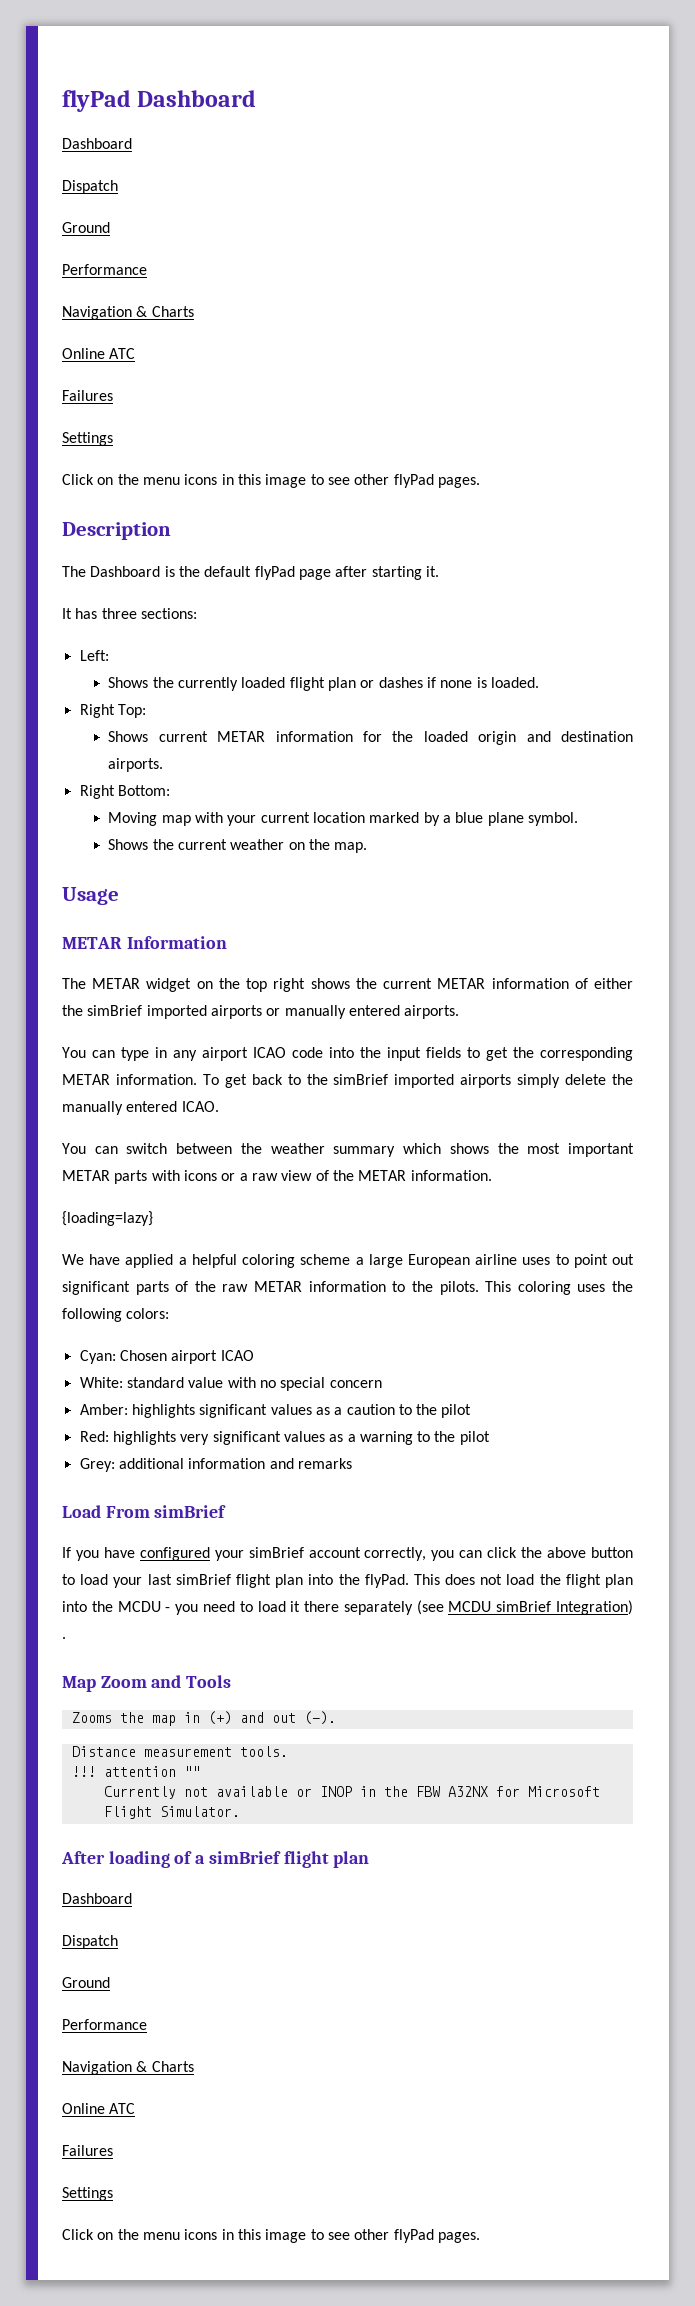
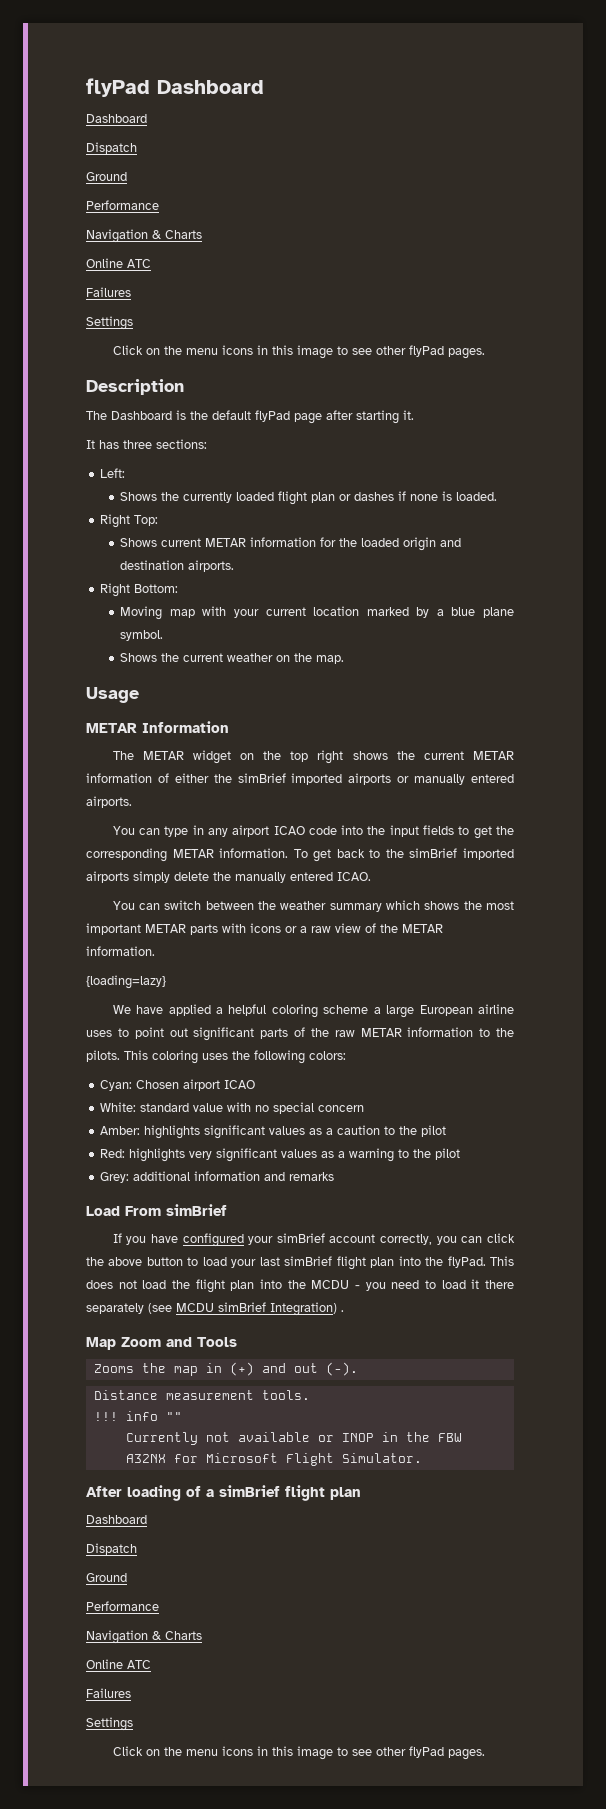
[103,1766,176,1777] attention -> [125,1411,158,1421] info

